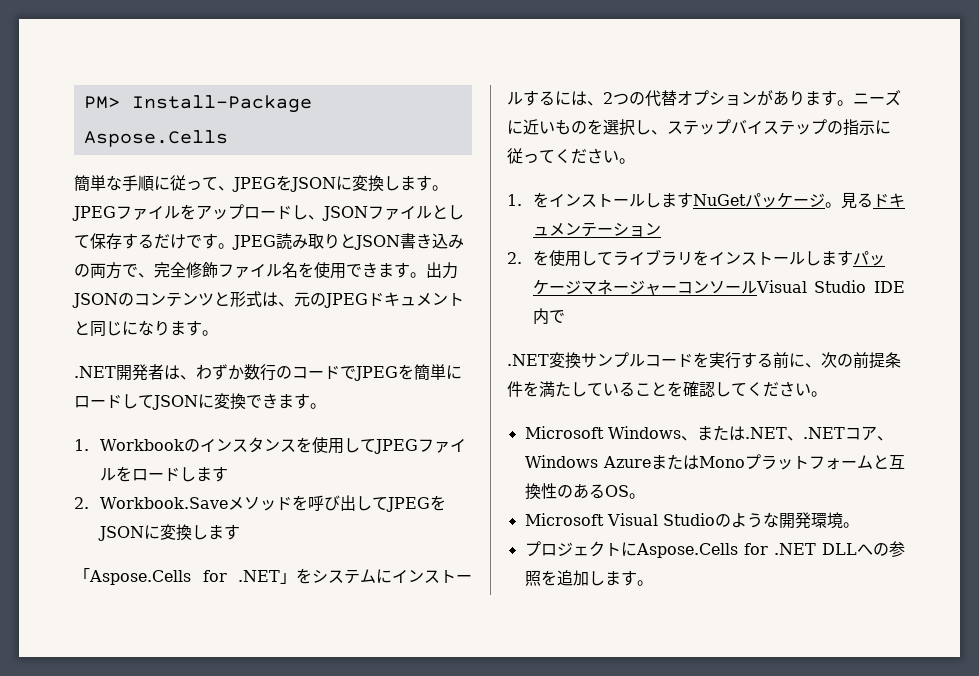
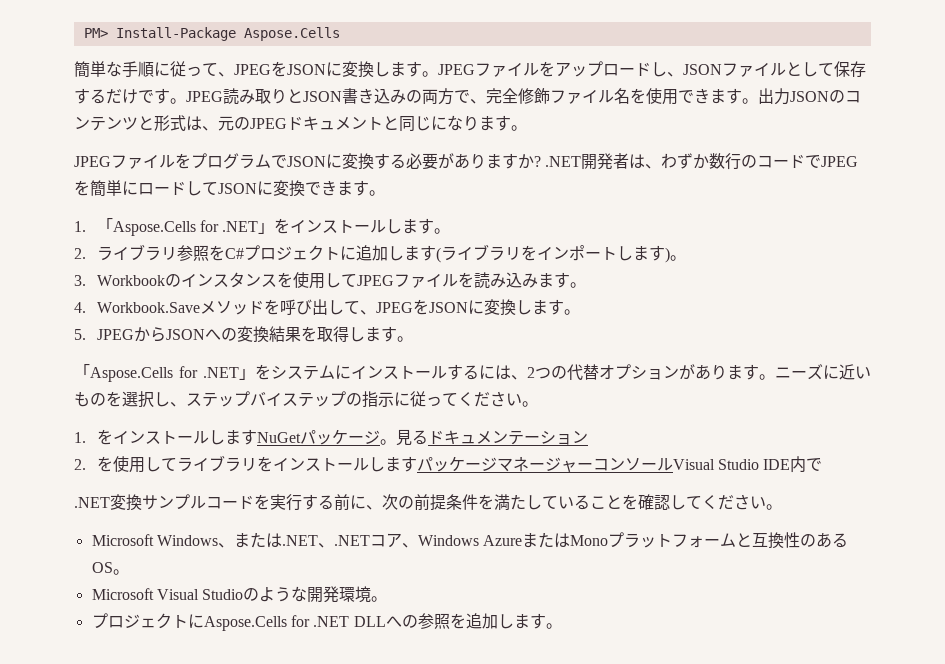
(218, 333) none -> [74,153,541,170] JPEGファイルをプログラムでJSONに変換する必要がありますか?
(89, 445) none -> [96,218,451,236] [74,244,686,263] [74,275,86,286] 「Aspose.Cells for .NET」をインストールします。 // 2.ライブラリ参照をC#プロジェクトに追加します(ライブラリをインポートします)。 // 3.
[131,466,228,482] [74,497,89,509] ロードします // 2. -> [473,272,586,288] [74,302,86,313] 読み込みます。 // 4.
[385,495,446,512] [97,524,240,541] JPEGをJSONに変換します -> [359,299,580,316] [74,326,413,343] 、JPEGをJSONに変換します。 // 5. JPEGからJSONへの変換結果を取得します。

